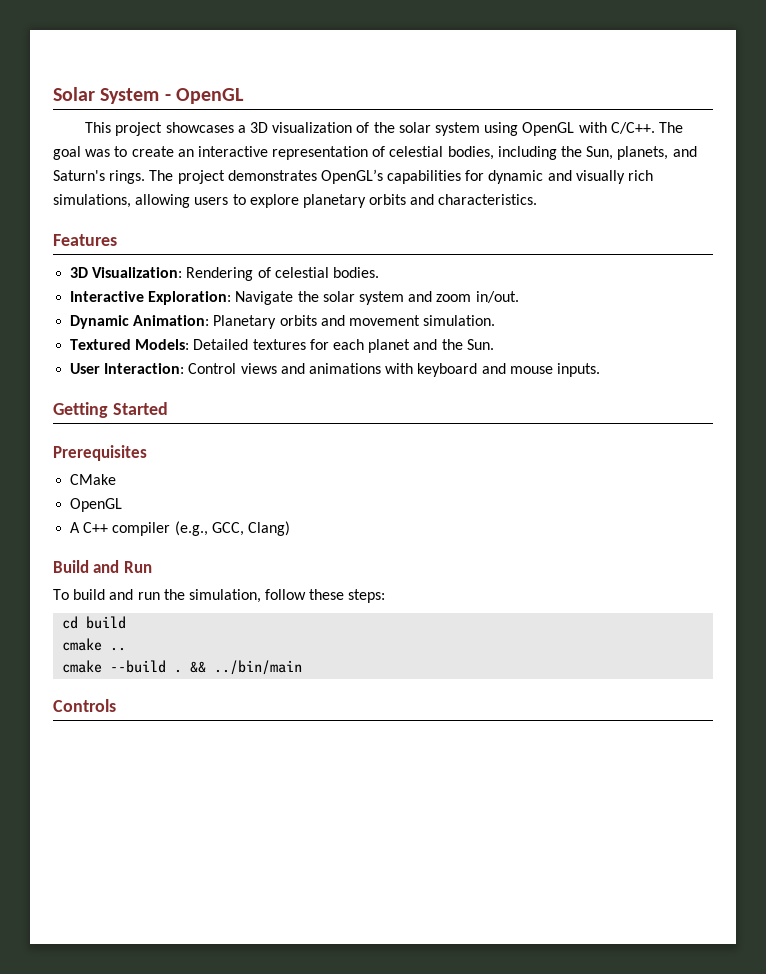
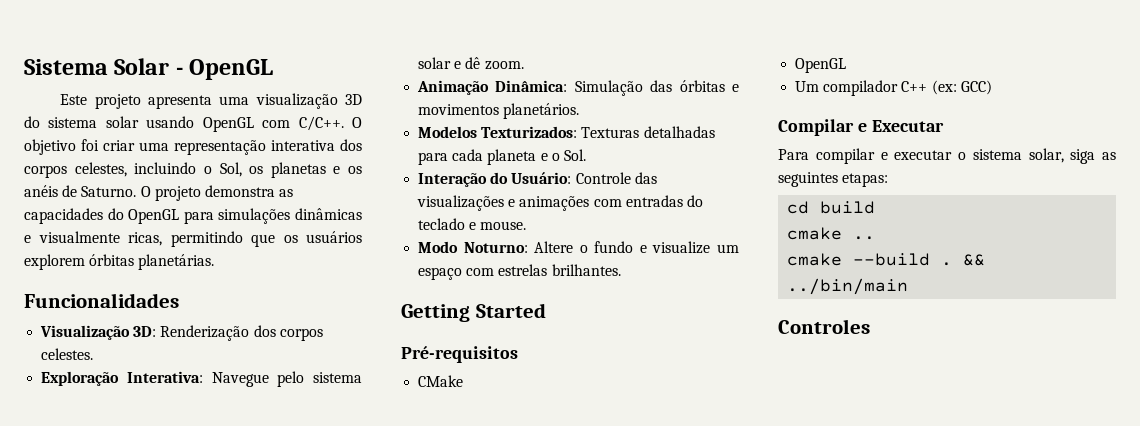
[53,87,160,104] Solar System -> [24,58,170,75] Sistema Solar
[85,122,683,136] [53,146,697,160] [53,169,654,184] [53,194,538,208] [53,234,117,246] [70,267,379,281] [70,291,519,305] [70,315,496,329] [70,339,494,353] [70,363,600,377] This project showcases a 3D visualization of the solar system using OpenGL with C/C++. The goal was to create an interactive representation of celestial bodies, including the Sun, planets, and Saturn's rings. The project demonstrates OpenGL’s capabilities for dynamic and visually rich simulations, allowing users to explore planetary orbits and characteristics. // Features // 3D Visualization: Rendering of celestial bodies. // Interactive Exploration: Navigate the solar system and zoom in/out. // Dynamic Animation: Planetary orbits and movement simulation. // Textured Models: Detailed textures for each planet and the Sun. // User Interaction: Control views and animations with keyboard and mouse inputs. -> [60,93,362,109] [24,116,362,132] [24,139,362,155] [24,162,362,178] [24,185,294,201] [24,208,362,224] [24,231,362,247] [24,254,215,270] [24,293,179,308] [40,325,323,341] [41,348,94,360] [41,371,362,387] [418,57,524,70] [417,80,739,96] [418,103,580,119] [418,126,715,138] [418,149,586,165] [418,172,657,187] [417,195,703,211] [418,218,527,230] [418,241,739,254] [418,264,621,280] Este projeto apresenta uma visualização 3D do sistema solar usando OpenGL com C/C++. O objetivo foi criar uma representação interativa dos corpos celestes, incluindo o Sol, os planetas e os anéis de Saturno. O projeto demonstra as capacidades do OpenGL para simulações dinâmicas e visualmente ricas, permitindo que os usuários explorem órbitas planetárias. // Funcionalidades // Visualização 3D: Renderização dos corpos celestes. // Exploração Interativa: Navegue pelo sistema solar e dê zoom. // Animação Dinâmica: Simulação das órbitas e movimentos planetários. // Modelos Texturizados: Texturas detalhadas para cada planeta e o Sol. // Interação do Usuário: Controle das visualizações e animações com entradas do teclado e mouse. // Modo Noturno: Altere o fundo e visualize um espaço com estrelas brilhantes.
[53,445,147,461] Prerequisites -> [401,346,518,363] Pré-requisitos
[70,521,290,536] [53,560,152,573] [53,589,386,603] A C++ compiler (e.g., GCC, Clang) // Build and Run // To build and run the simulation, follow these steps: -> [795,80,992,96] [778,119,944,136] [778,148,1116,164] [778,172,889,187] Um compilador C++ (ex: GCC) // Compilar e Executar // Para compilar e executar o sistema solar, siga as seguintes etapas:
[53,699,116,712] Controls -> [778,319,870,334] Controles

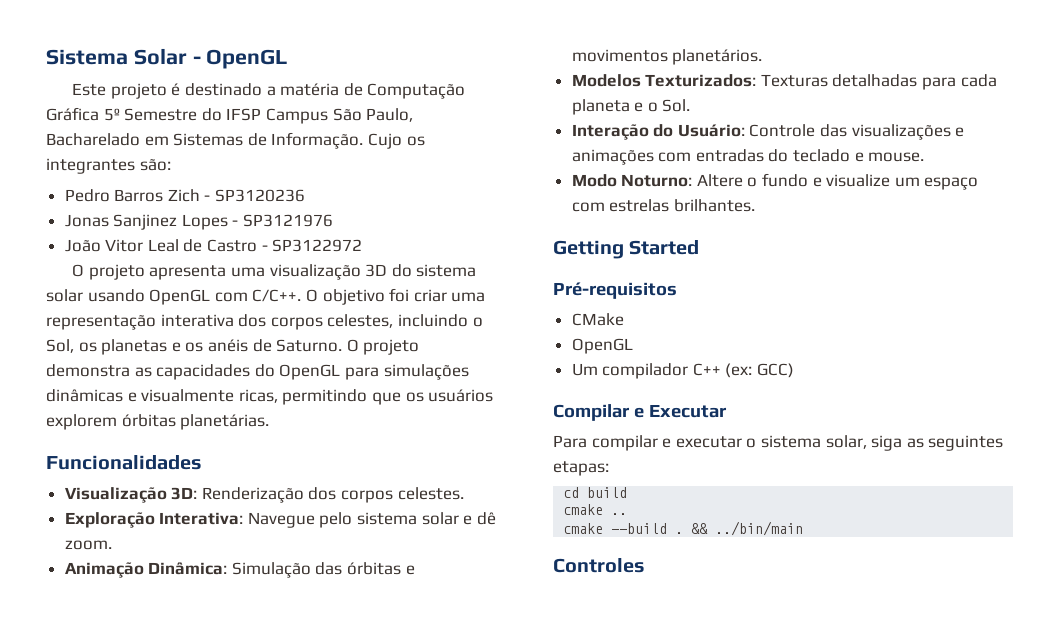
(141, 101) none -> [171,83,466,99] [46,107,414,124] [46,132,425,149] [46,158,171,174] [64,189,306,202] [64,214,334,230] [64,239,363,252] [72,264,145,280] é destinado a matéria de Computação Gráfica 5º Semestre do IFSP Campus São Paulo, Bacharelado em Sistemas de Informação. Cujo os integrantes são: // Pedro Barros Zich - SP3120236 // Jonas Sanjinez Lopes - SP3121976 // João Vitor Leal de Castro - SP3122972 // O projeto

